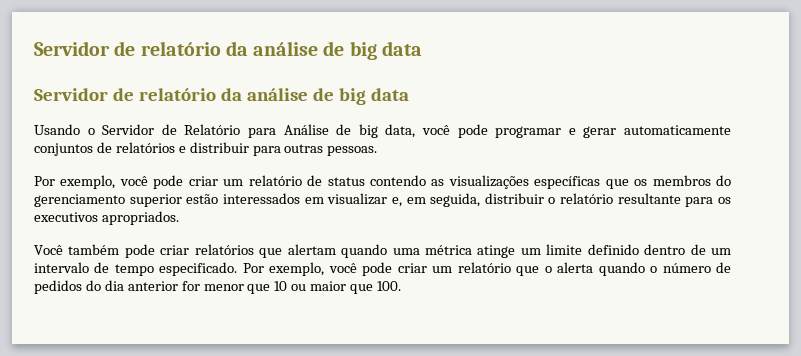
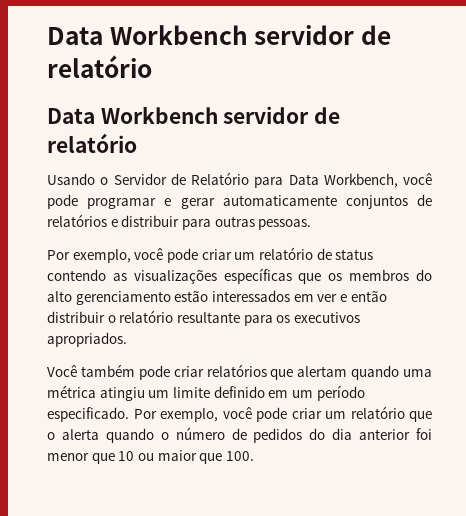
[34,41,422,60] [34,88,409,105] Servidor de relatório da análise de big data // Servidor de relatório da análise de big data -> [47,25,391,45] [47,55,152,78] [47,106,341,124] [47,133,137,153] Data Workbench servidor de relatório // Data Workbench servidor de relatório
[283,124,416,138] Análise de big data, -> [288,173,398,188] Data Workbench,
[34,194,182,207] gerenciamento superior -> [47,291,171,305] alto gerenciamento
[327,193,481,207] visualizar e, em seguida, -> [317,291,387,302] ver e então
[477,245,516,258] atinge -> [99,387,145,401] atingiu
[644,244,731,255] [34,262,154,276] dentro de um intervalo de tempo -> [268,385,365,401] em um período
[181,281,200,291] for -> [415,428,432,440] foi

